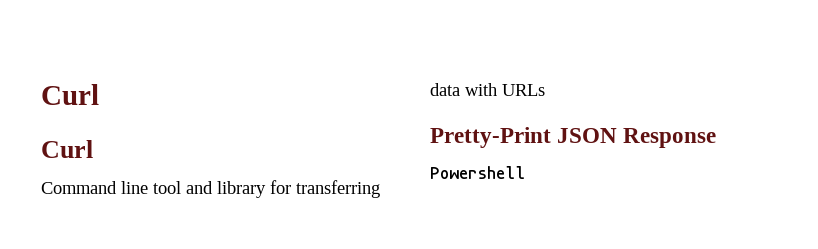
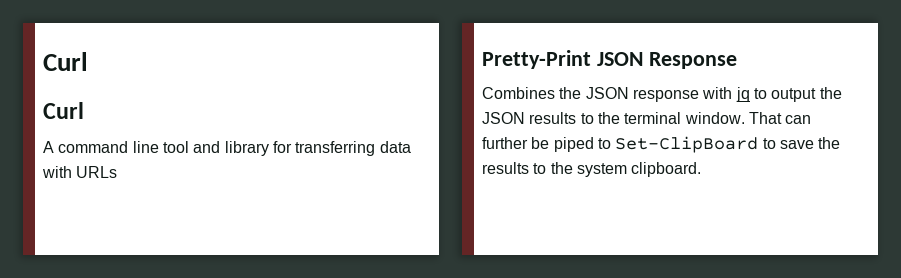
[41,181,117,194] Command -> [43,141,129,153] A command
[430,166,525,179] Powershell -> [482,87,842,102] [482,112,812,124] [482,136,841,153] [482,162,702,177] Combines the JSON response with jq to output the JSON results to the terminal window. That can further be piped to Set-ClipBoard to save the results to the system clipboard.

